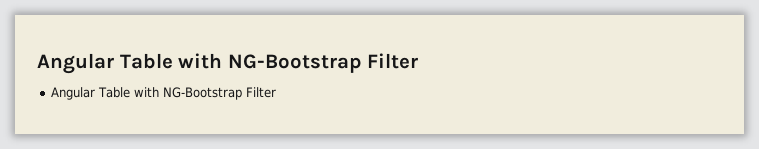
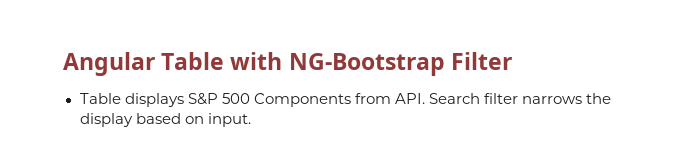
[50,87,276,100] Angular Table with NG-Bootstrap Filter -> [79,93,611,107] [79,113,251,127] Table displays S&P 500 Components from API. Search filter narrows the display based on input.

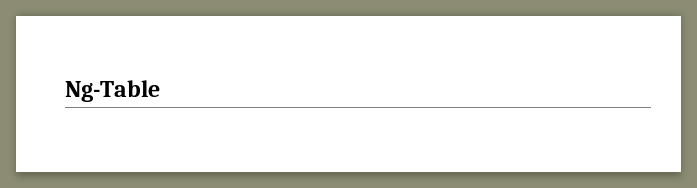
[63,52,512,76] [79,93,611,107] [79,113,251,127] Angular Table with NG-Bootstrap Filter // Table displays S&P 500 Components from API. Search filter narrows the display based on input. -> [65,80,160,102] Ng-Table

